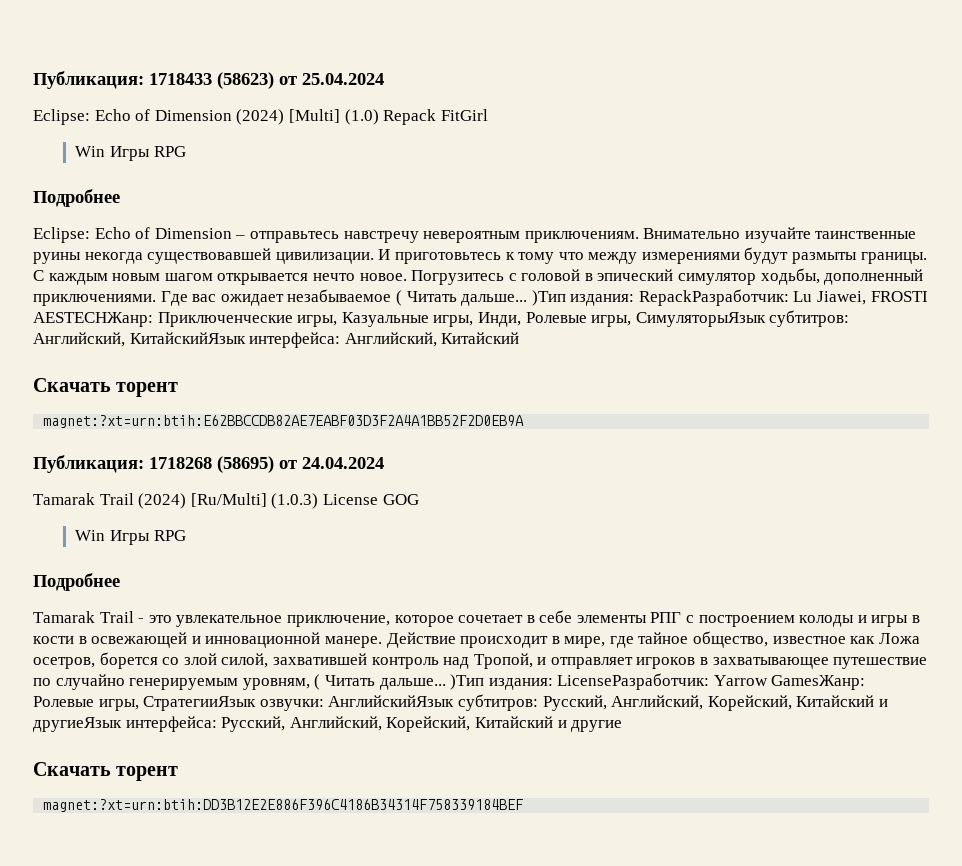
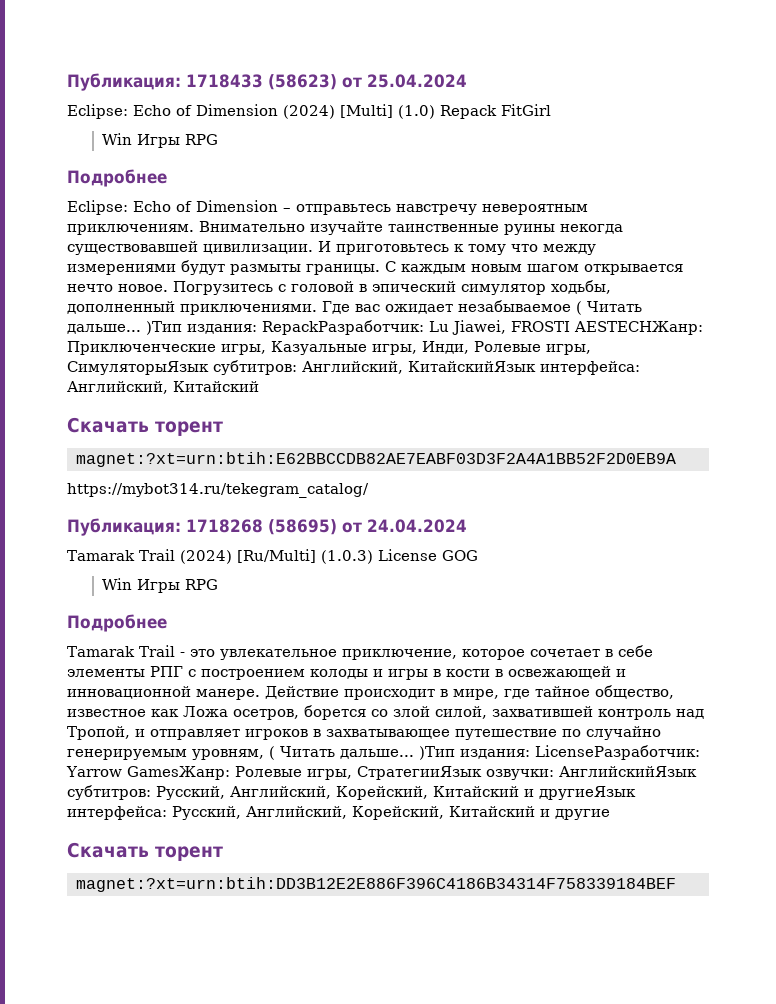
(525, 421) none -> [67,483,369,498] // https://mybot314.ru/tekegram_catalog/

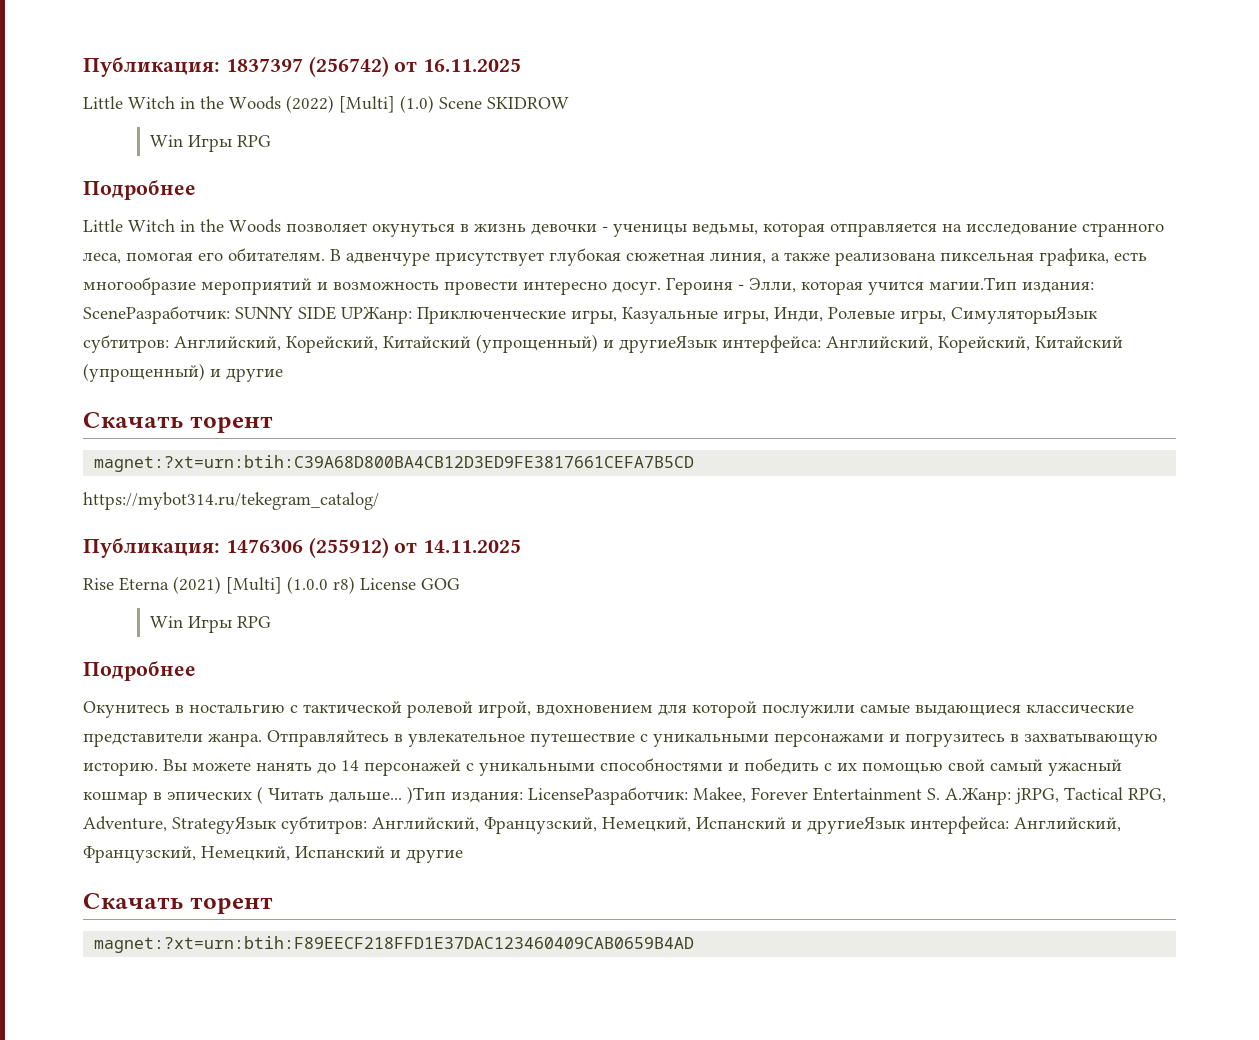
[67,73,467,91] [67,104,551,119] [102,133,219,148] [67,169,167,187] [67,200,588,215] [67,221,623,235] [67,241,596,255] [67,260,683,275] [67,280,611,295] [67,300,642,315] [67,320,703,335] Публикация: 1718433 (58623) от 25.04.2024 // Eclipse: Echo of Dimension (2024) [Multi] (1.0) Repack FitGirl // Win Игры RPG // Подробнее // Eclipse: Echo of Dimension – отправьтесь навстречу невероятным приключениям. Внимательно изучайте таинственные руины некогда существовавшей цивилизации. И приготовьтесь к тому что между измерениями будут размыты границы. С каждым новым шагом открывается нечто новое. Погрузитесь с головой в эпический симулятор ходьбы, дополненный приключениями. Где вас ожидает незабываемое ( Читать дальше... )Тип издания: RepackРазработчик: Lu Jiawei, FROSTI AESTECHЖанр: -> [83,56,522,77] [83,95,569,113] [149,135,271,152] [83,180,196,200] [83,219,1164,237] [83,248,1147,266] [83,277,1094,295] [83,306,412,324] Публикация: 1837397 (256742) от 16.11.2025 // Little Witch in the Woods (2022) [Multi] (1.0) Scene SKIDROW // Win Игры RPG // Подробнее // Little Witch in the Woods позволяет окунуться в жизнь девочки - ученицы ведьмы, которая отправляется на исследование странного леса, помогая его обитателям. В адвенчуре присутствует глубокая сюжетная линия, а также реализована пиксельная графика, есть многообразие мероприятий и возможность провести интересно досуг. Героиня - Элли, которая учится магии.Тип издания: SceneРазработчик: SUNNY SIDE UPЖанр:
[408,361,640,375] [67,381,259,394] [67,417,223,436] [76,452,676,467] КитайскийЯзык интерфейса: Английский, Китайский // Скачать торент // magnet:?xt=urn:btih:E62BBCCDB82AE7EABF03D3F2A4A1BB52F2D0EB9A -> [286,334,1123,353] [83,363,283,382] [83,412,273,433] [94,455,695,472] Корейский, Китайский (упрощенный) и другиеЯзык интерфейса: Английский, Корейский, Китайский (упрощенный) и другие // Скачать торент // magnet:?xt=urn:btih:C39A68D800BA4CB12D3ED9FE3817661CEFA7B5CD
[186,519,467,535] [67,549,373,564] 1718268 (58695) от 24.04.2024 // Tamarak Trail (2024) [Ru/Multi] (1.0.3) -> [225,537,522,558] [83,576,355,594] 1476306 (255912) от 14.11.2025 // Rise Eterna (2021) [Multi] (1.0.0 r8)
[67,645,653,660] [67,666,626,680] [67,685,674,700] [67,705,704,720] [67,726,661,740] [67,749,264,760] Tamarak Trail - это увлекательное приключение, которое сочетает в себе элементы РПГ с построением колоды и игры в кости в освежающей и инновационной манере. Действие происходит в мире, где тайное общество, известное как Ложа осетров, борется со злой силой, захватившей контроль над Тропой, и отправляет игроков в захватывающее путешествие по случайно генерируемым уровням, -> [83,701,1134,718] [83,730,1158,747] [83,758,1122,776] [83,791,252,805] Окунитесь в ностальгию с тактической ролевой игрой, вдохновением для которой послужили самые выдающиеся классические представители жанра. Отправляйтесь в увлекательное путешествие с уникальными персонажами и погрузитесь в захватывающую историю. Вы можете нанять до 14 персонажей с уникальными способностями и победить с их помощью свой самый ужасный кошмар в эпических
[66,766,697,780] [67,785,636,800] [67,806,610,820] [67,842,223,861] [76,877,676,892] Yarrow GamesЖанр: Ролевые игры, СтратегииЯзык озвучки: АнглийскийЯзык субтитров: Русский, Английский, Корейский, Китайский и другиеЯзык интерфейса: Русский, Английский, Корейский, Китайский и другие // Скачать торент // magnet:?xt=urn:btih:DD3B12E2E886F396C4186B34314F758339184BEF -> [693,787,1166,805] [83,816,1121,834] [83,846,463,863] [83,893,273,914] [94,936,695,953] Makee, Forever Entertainment S. A.Жанр: jRPG, Tactical RPG, Adventure, StrategyЯзык субтитров: Английский, Французский, Немецкий, Испанский и другиеЯзык интерфейса: Английский, Французский, Немецкий, Испанский и другие // Скачать торент // magnet:?xt=urn:btih:F89EECF218FFD1E37DAC123460409CAB0659B4AD

